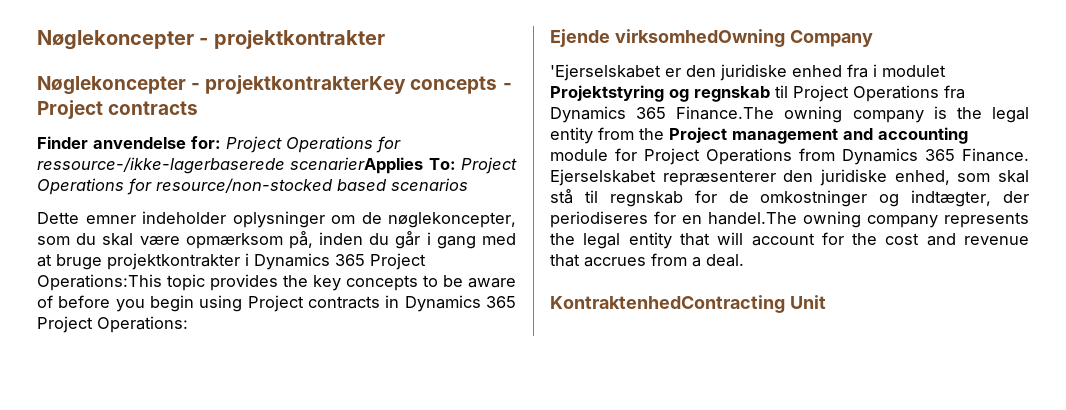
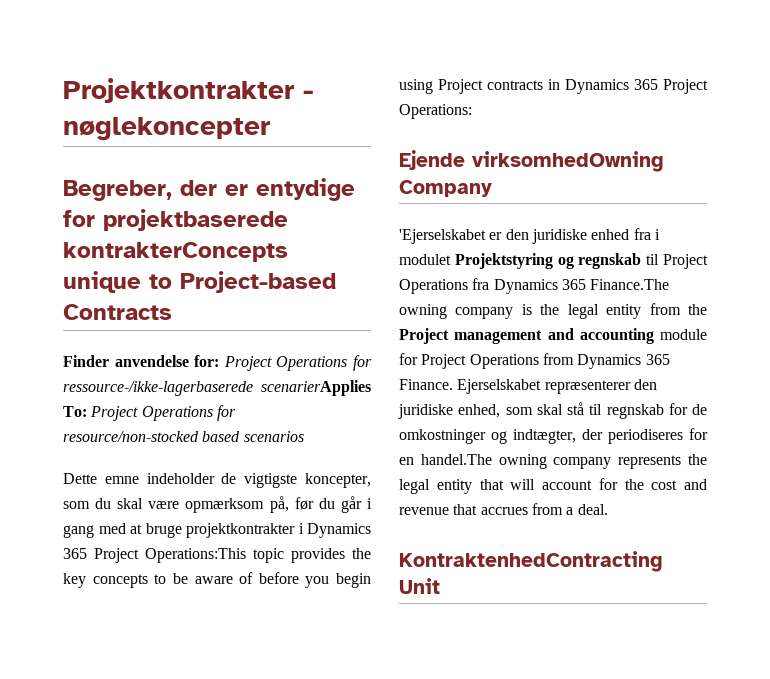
[37,30,385,50] [37,75,512,95] [37,100,199,119] Nøglekoncepter - projektkontrakter // Nøglekoncepter - projektkontrakterKey concepts - Project contracts -> [63,78,313,103] [63,117,270,141] [63,178,355,201] [63,209,288,231] [63,242,288,262] [63,271,336,293] [63,304,172,320] Projektkontrakter - nøglekoncepter // Begreber, der er entydige for projektbaserede kontrakterConcepts unique to Project-based Contracts
[85,211,516,228] emner indeholder oplysninger om de nøglekoncepter, -> [104,473,372,488] emne indeholder de vigtigste koncepter,
[319,232,364,245] inden -> [294,497,314,510] før

